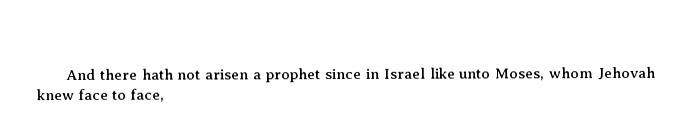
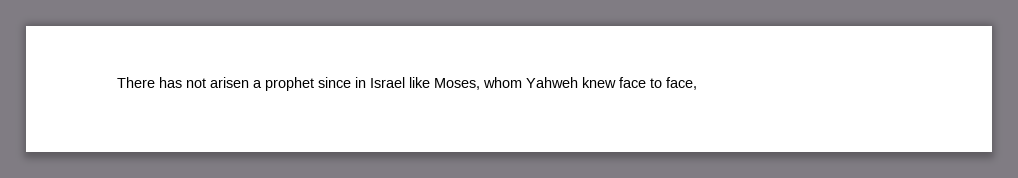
[65,68,174,81] And there hath -> [116,77,182,88] There has
[459,69,492,79] unto -> (430, 82) none
[598,66,657,81] Jehovah -> [525,77,578,88] Yahweh

